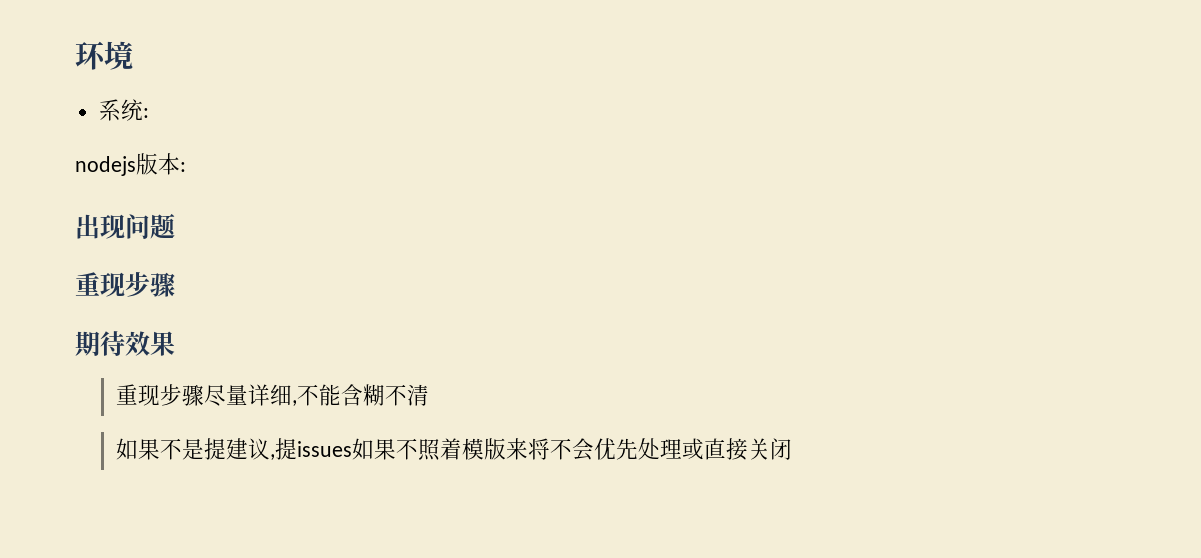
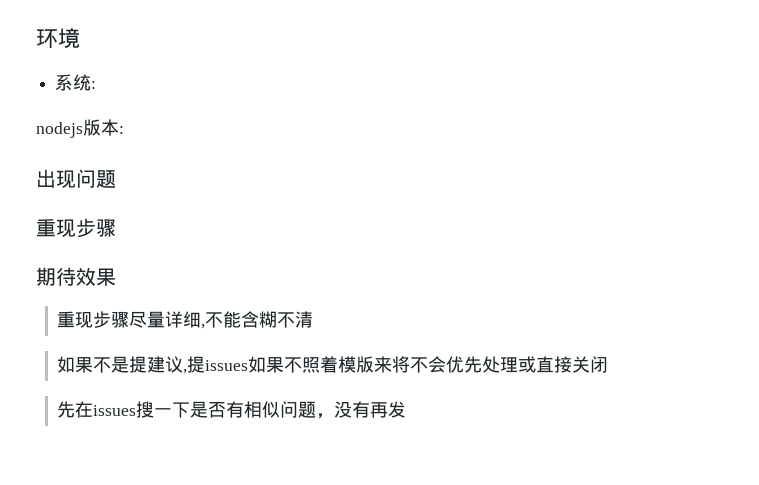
(792, 449) none -> [57,401,407,419] // 先在issues搜一下是否有相似问题，没有再发

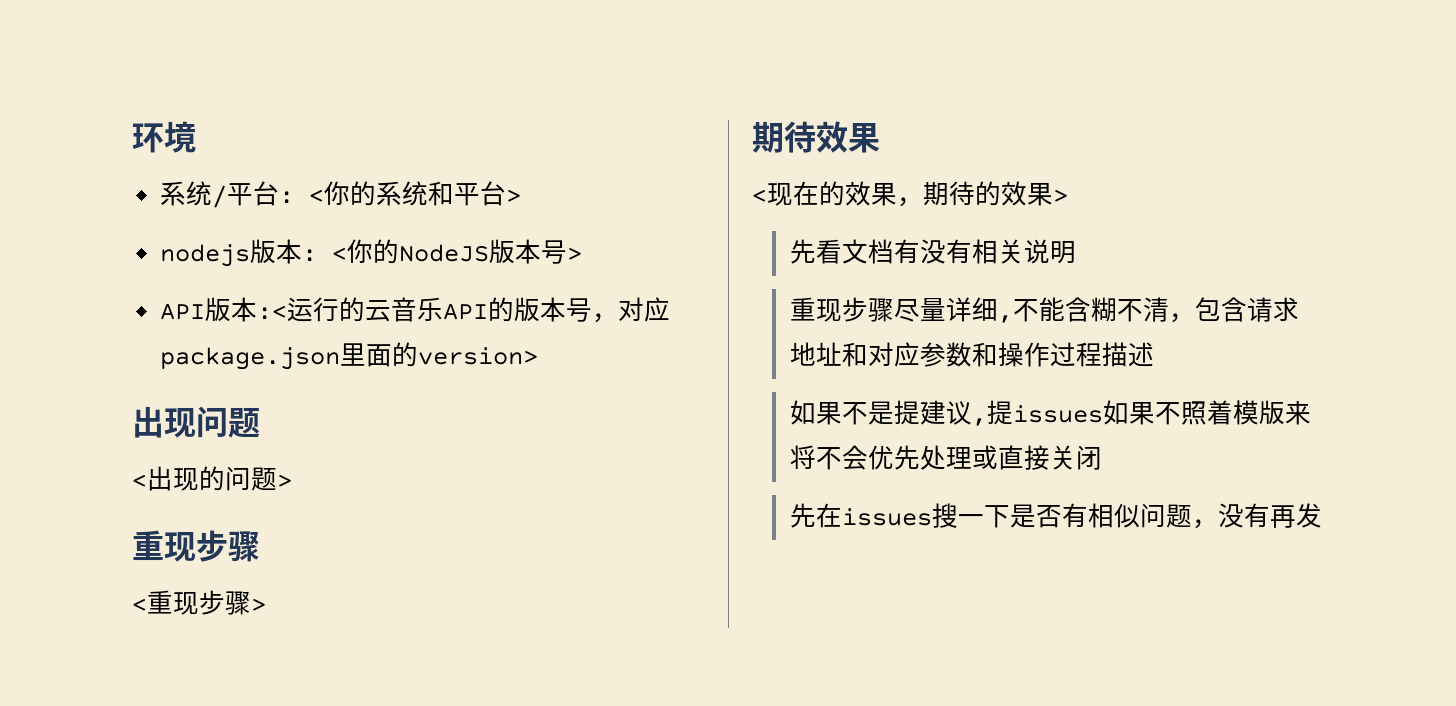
[91,81,97,89] [36,119,124,138] [36,169,116,189] [36,218,116,238] [36,267,116,286] : // nodejs版本: // 出现问题 // 重现步骤 // 期待效果 -> [212,181,522,208] [160,239,583,267] [160,297,671,323] [160,342,539,370] [132,406,260,438] [132,466,292,491] [132,530,260,562] [132,590,266,615] [752,121,880,153] [752,181,1068,207] [789,239,1076,264] /平台: <你的系统和平台> // nodejs版本: <你的NodeJS版本号> // API版本:<运行的云音乐API的版本号，对应package.json里面的version> // 出现问题 // <出现的问题> // 重现步骤 // <重现步骤> // 期待效果 // <现在的效果，期待的效果> // 先看文档有没有相关说明
(314, 319) none -> [1168,297,1299,323] [789,342,1154,367] ，包含请求地址和对应参数和操作过程描述

